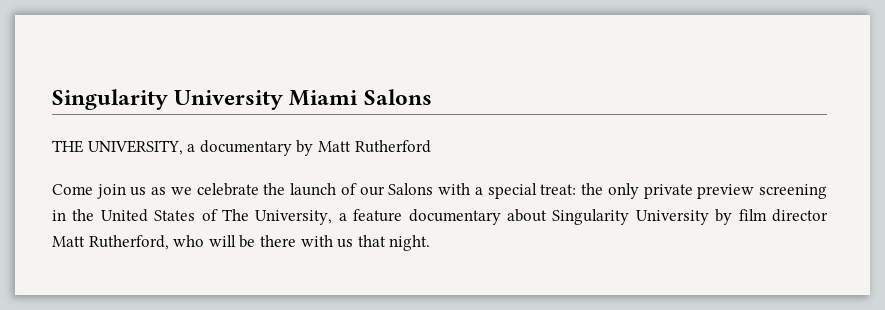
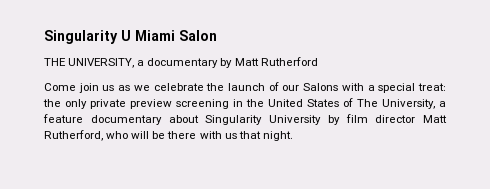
[52,89,432,110] Singularity University Miami Salons -> [44,30,217,44] Singularity U Miami Salon

